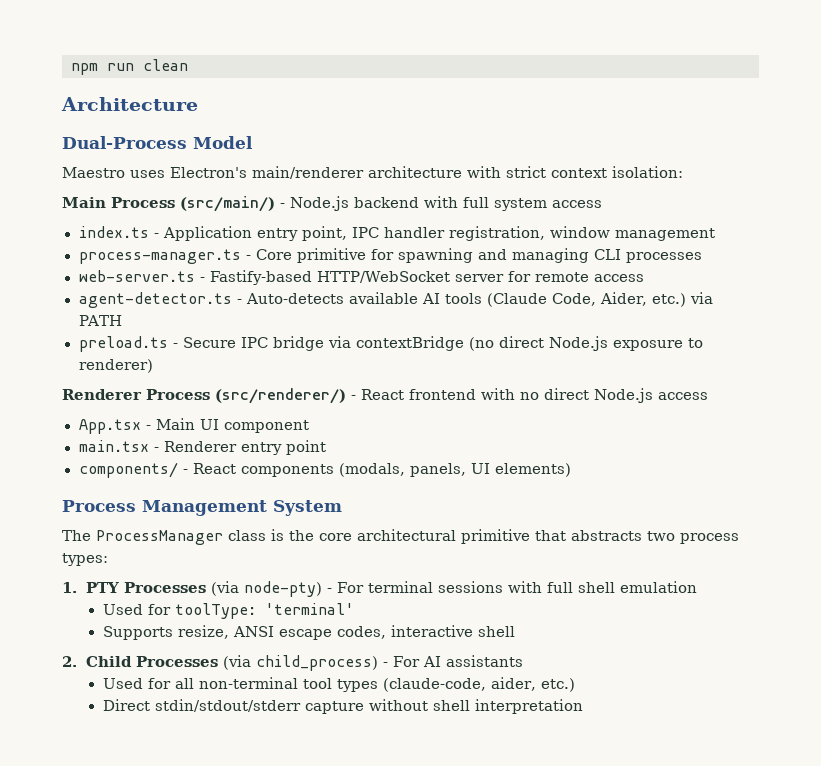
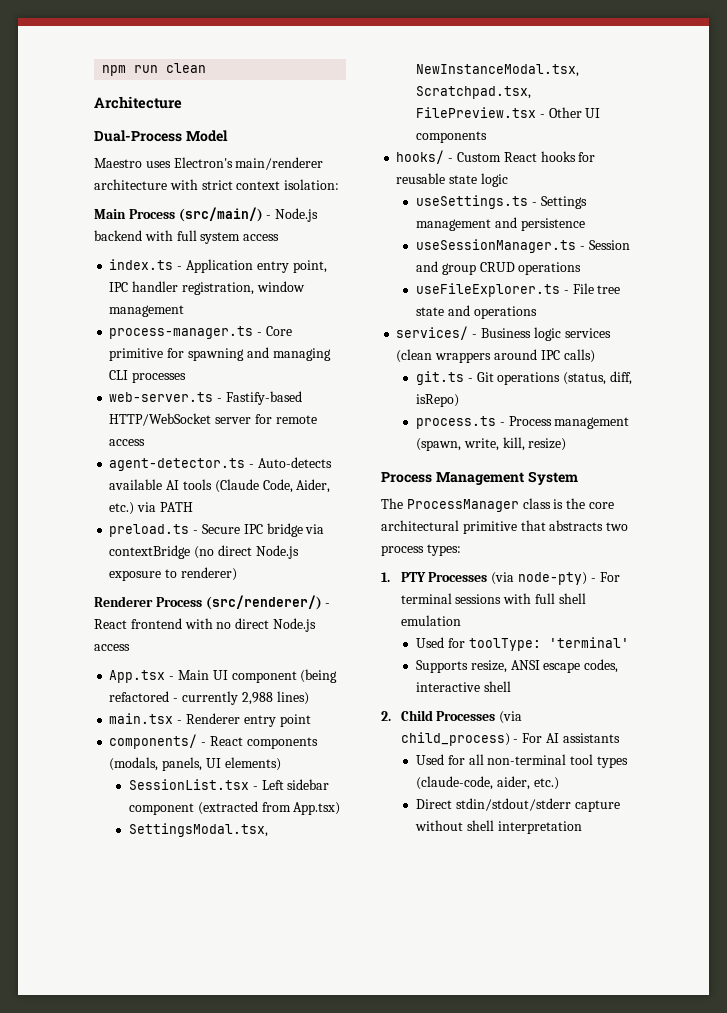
(309, 426) none -> [300,669,338,683] [109,691,309,705] (being refactored - currently 2,988 lines)
(571, 470) none -> [129,779,330,790] [129,801,341,815] [129,823,269,837] [416,64,580,77] [416,86,532,99] [416,107,601,118] [416,131,488,143] [396,150,596,164] [396,173,508,187] [416,195,587,209] [416,217,585,231] [416,239,630,253] [416,261,582,275] [416,283,621,297] [416,305,537,319] [396,326,611,341] [396,349,595,363] [416,371,632,385] [416,394,460,407] [416,416,630,429] [416,437,567,451] // SessionList.tsx - Left sidebar component (extracted from App.tsx) // SettingsModal.tsx, NewInstanceModal.tsx, Scratchpad.tsx, FilePreview.tsx - Other UI components // hooks/ - Custom React hooks for reusable state logic // useSettings.ts - Settings management and persistence // useSessionManager.ts - Session and group CRUD operations // useFileExplorer.ts - File tree state and operations // services/ - Business logic services (clean wrappers around IPC calls) // git.ts - Git operations (status, diff, isRepo) // process.ts - Process management (spawn, write, kill, resize)

